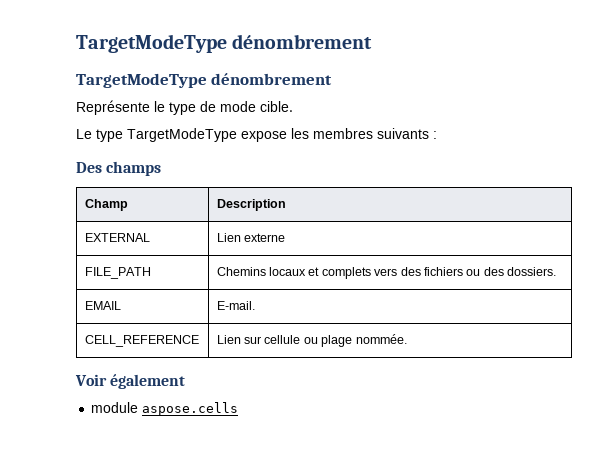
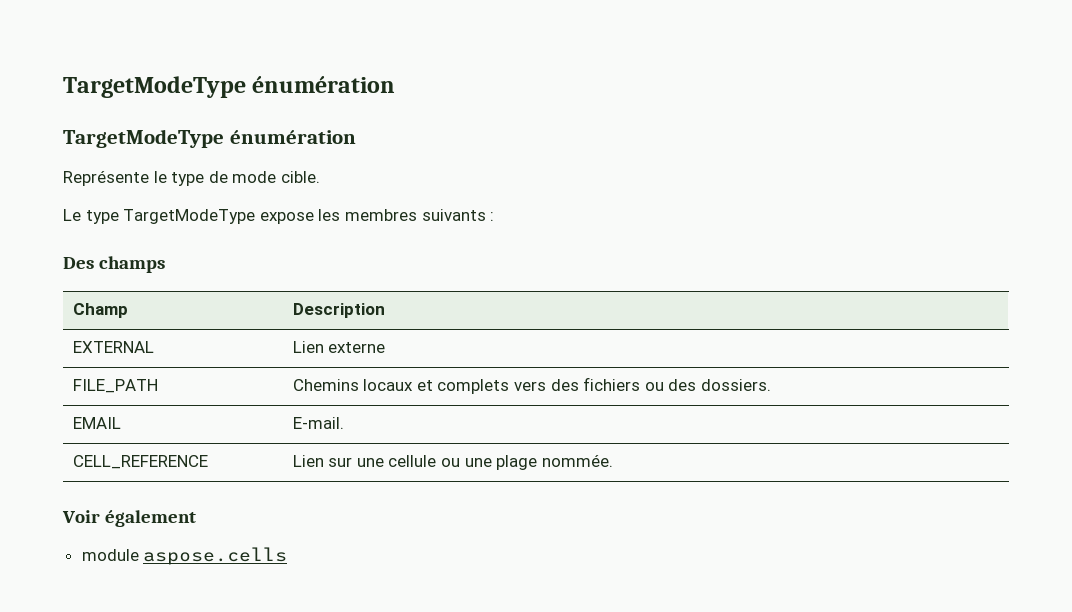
[76,34,373,53] [76,73,333,88] TargetModeType dénombrement // TargetModeType dénombrement -> [63,76,396,98] [63,129,356,148] TargetModeType énumération // TargetModeType énumération
(262, 340) none -> [356,458,384,467] une
(318, 340) none -> [464,458,492,467] une

